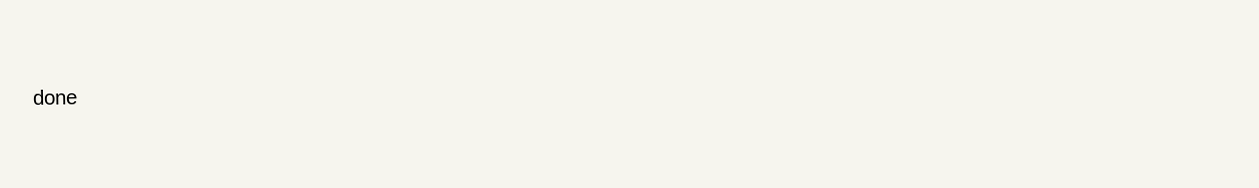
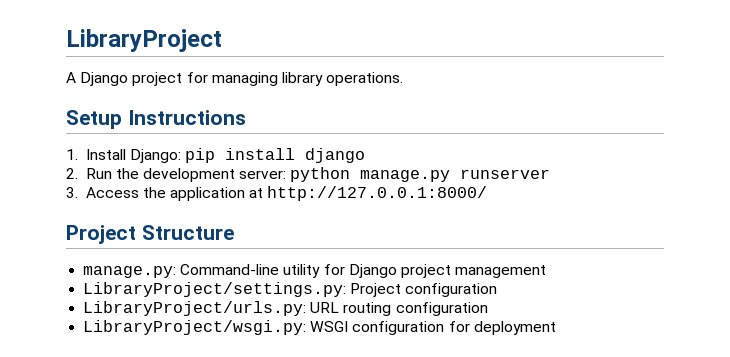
[32,89,78,105] done -> [66,29,222,52] [66,72,404,86] [66,110,246,129] [66,148,366,163] [66,167,551,182] [66,186,488,201] [66,225,234,244] [83,264,547,278] [83,282,498,297] [83,301,488,316] [83,320,556,335] LibraryProject // A Django project for managing library operations. // Setup Instructions // 1. Install Django: pip install django // 2. Run the development server: python manage.py runserver // 3. Access the application at http://127.0.0.1:8000/ // Project Structure // manage.py: Command-line utility for Django project management // LibraryProject/settings.py: Project configuration // LibraryProject/urls.py: URL routing configuration // LibraryProject/wsgi.py: WSGI configuration for deployment

